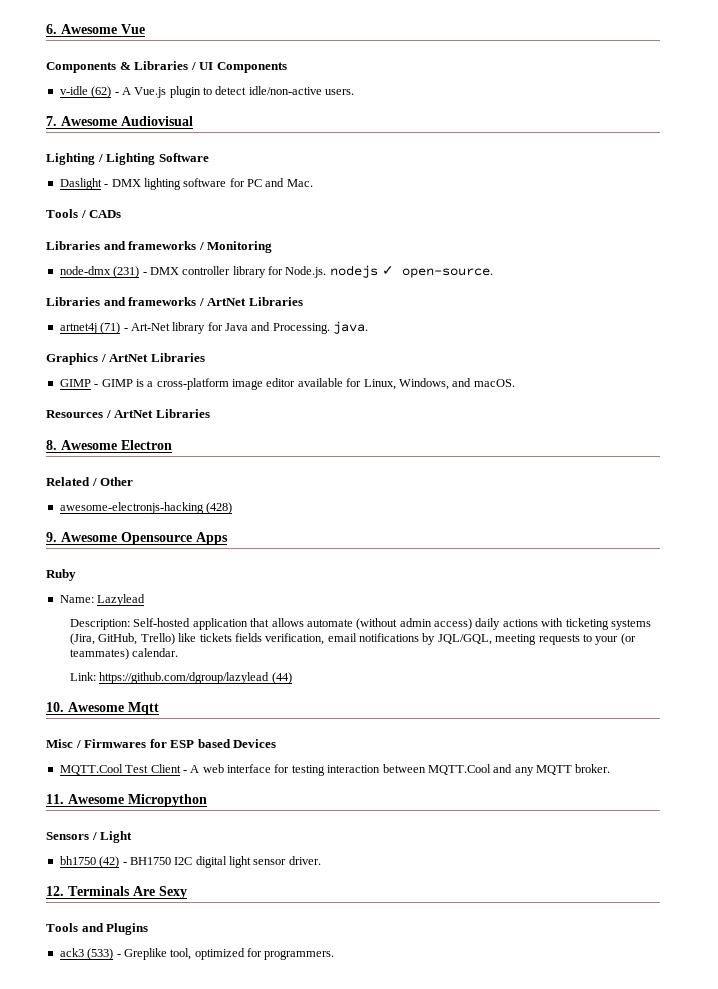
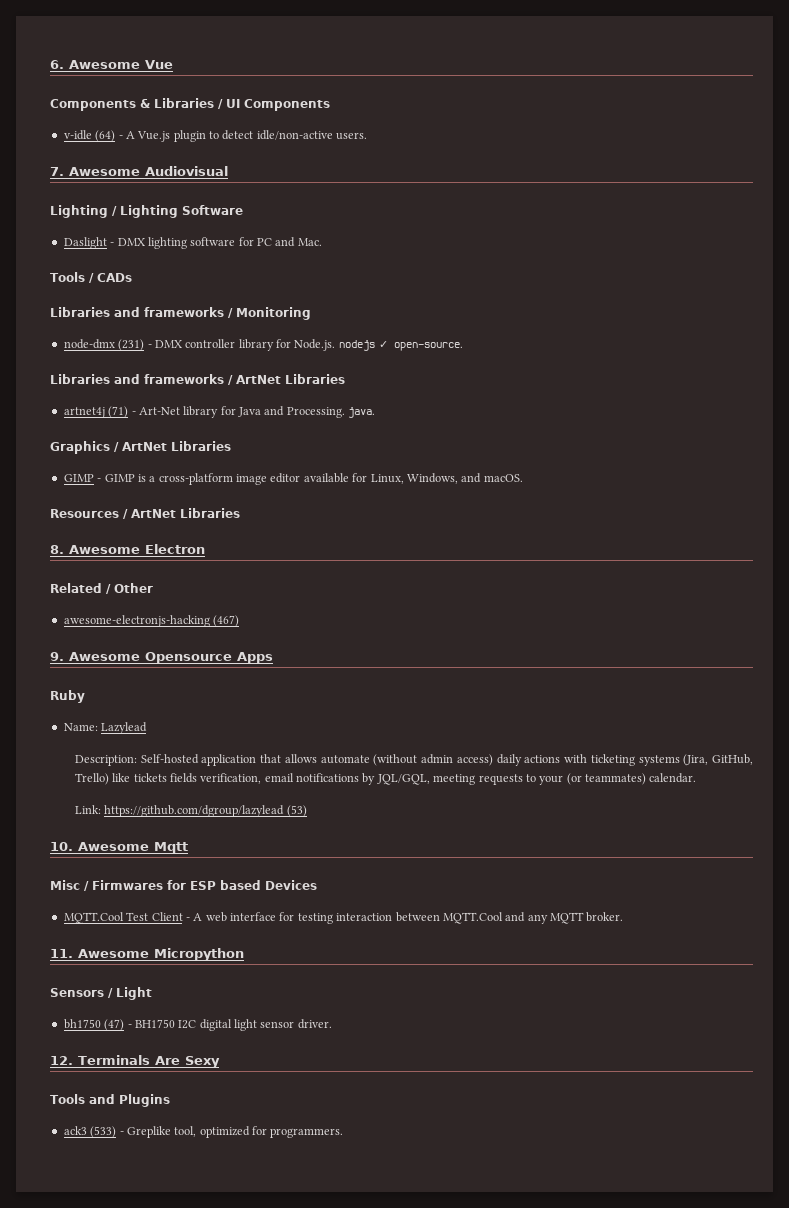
[91,86,112,98] (62) -> [95,130,116,142] (64)
[206,502,233,514] (428) -> [213,615,240,627] (467)
[271,672,292,684] (44) -> [286,805,307,817] (53)
[99,856,120,868] (42) -> [104,1019,125,1031] (47)

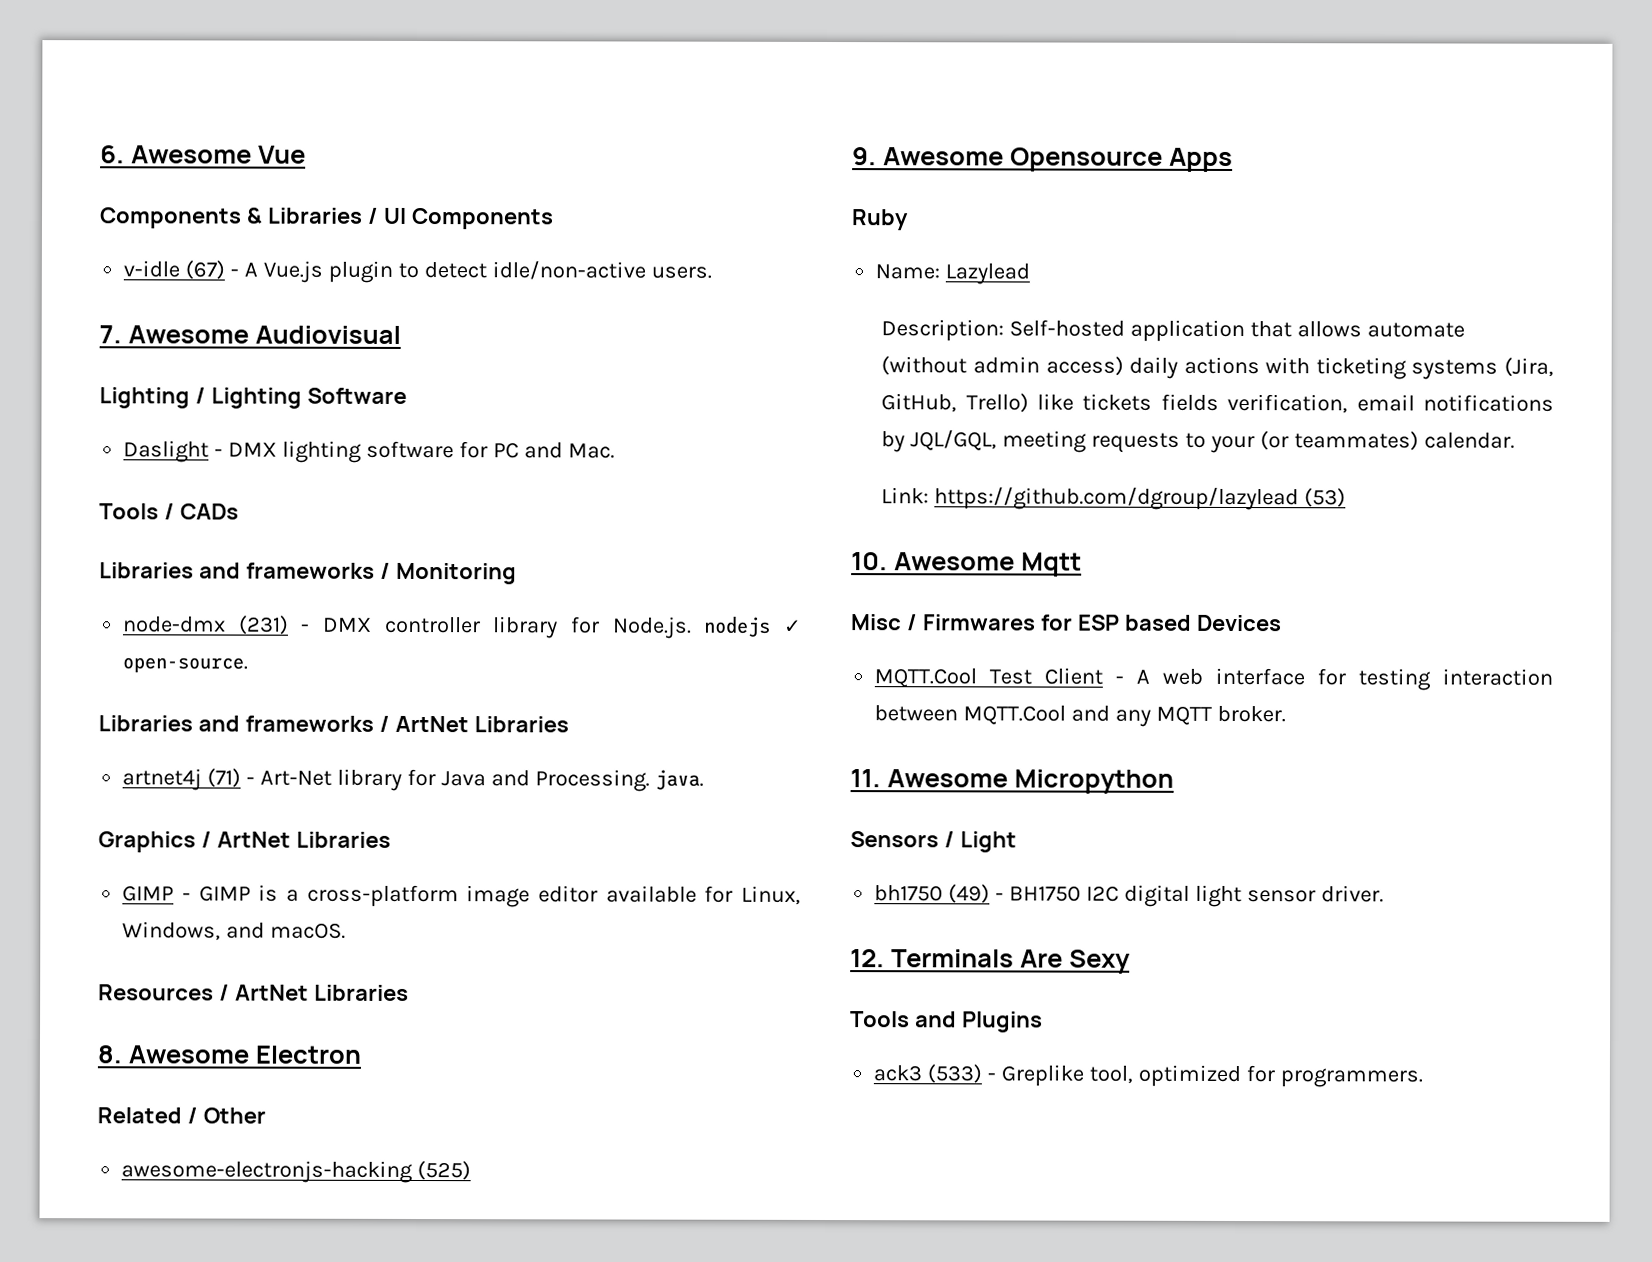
[95,130,116,142] (64) -> [185,260,226,280] (67)
[213,615,240,627] (467) -> [417,1161,472,1181] (525)
[104,1019,125,1031] (47) -> [948,884,991,904] (49)

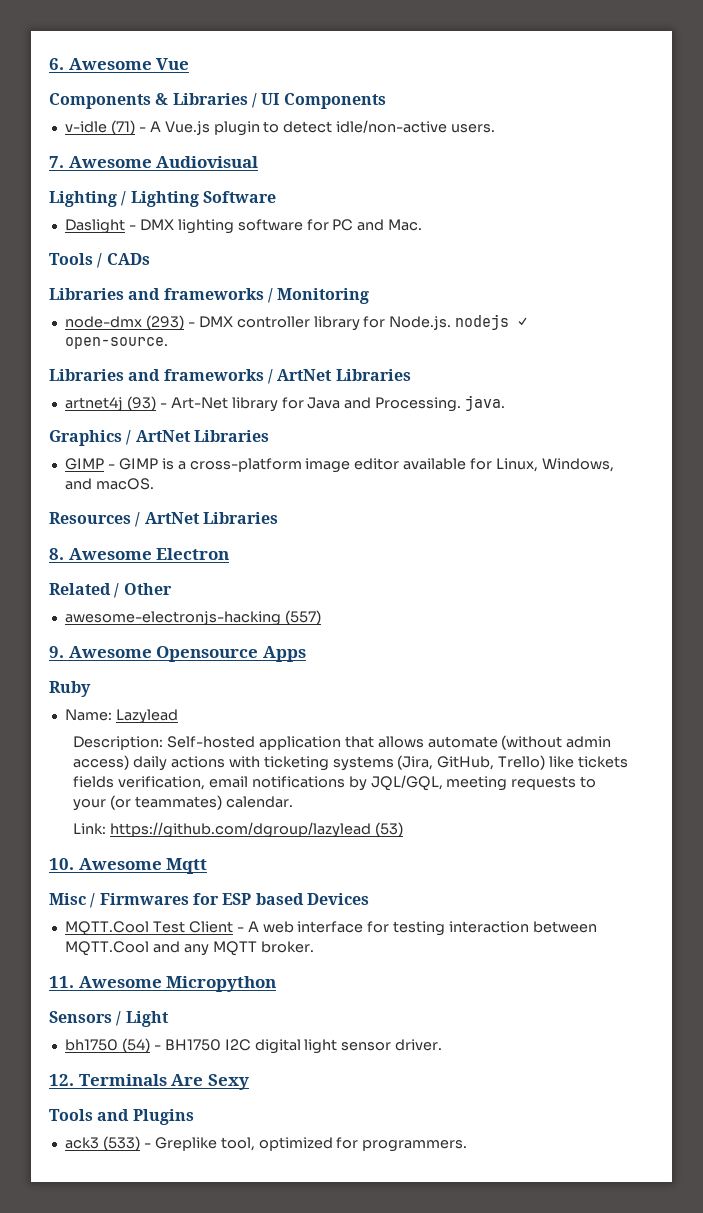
[185,260,226,280] (67) -> [110,120,135,135] (71)
[237,615,289,635] (231) -> [145,315,184,330] (293)
[207,768,242,788] (71) -> [126,396,156,411] (93)
[417,1161,472,1181] (525) -> [284,610,321,625] (557)
[948,884,991,904] (49) -> [121,1038,150,1053] (54)

